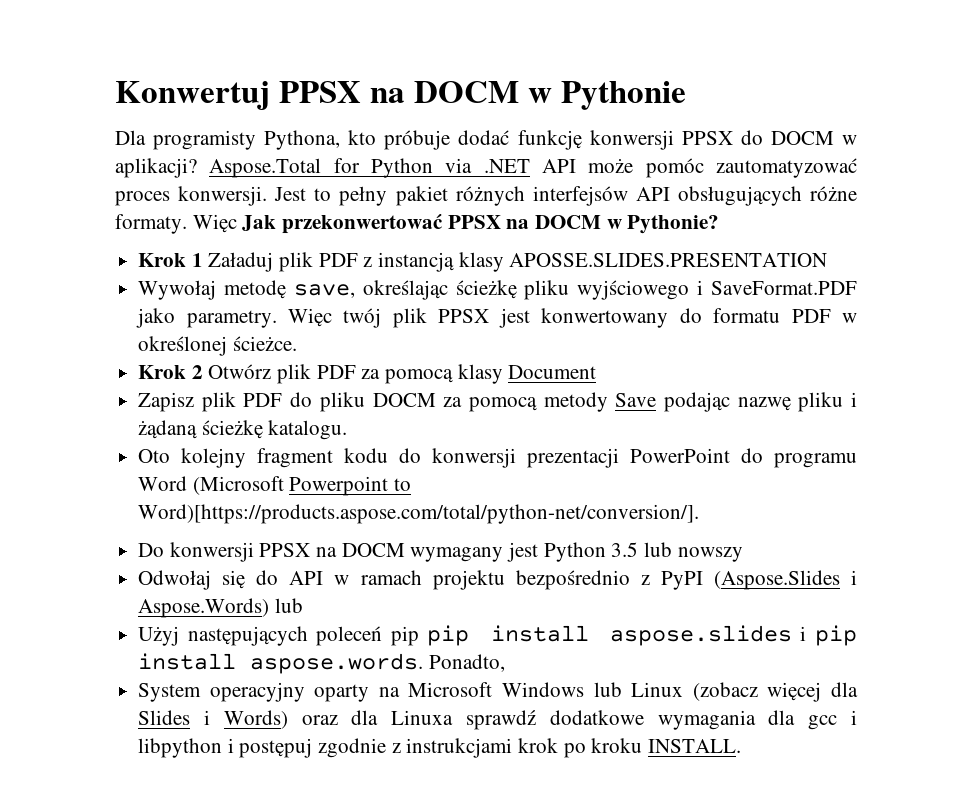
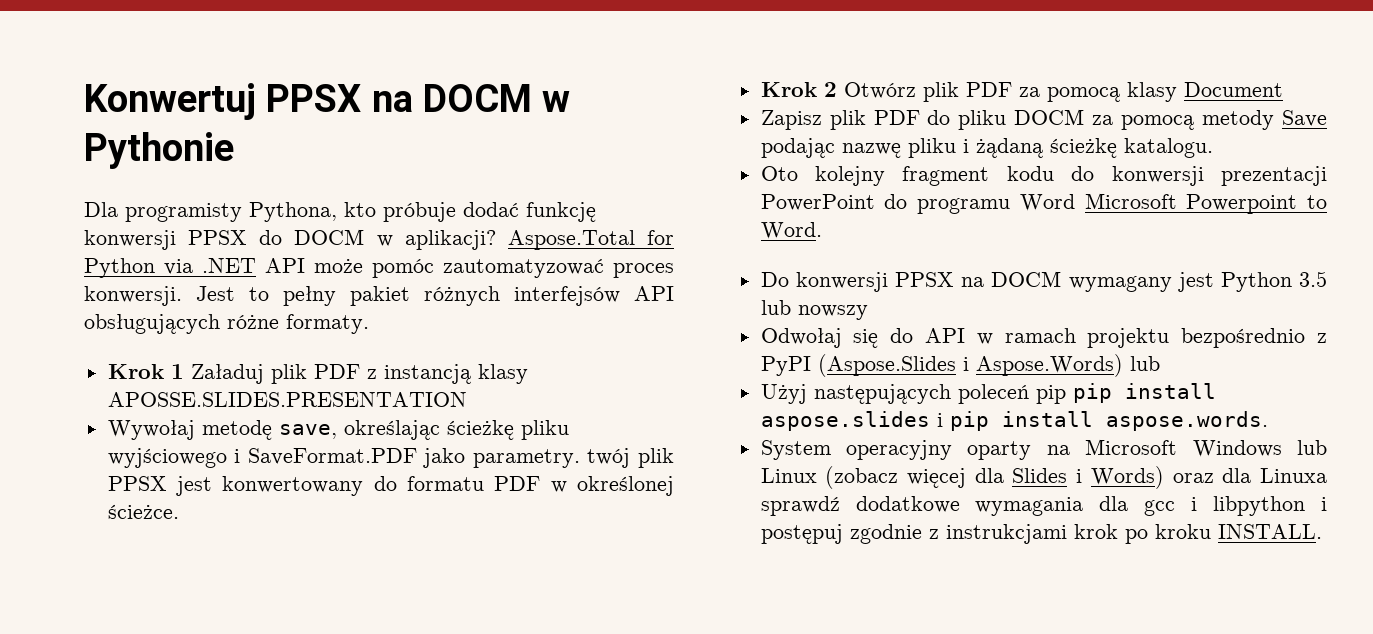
[192,213,720,234] Więc Jak przekonwertować PPSX na DOCM w Pythonie? -> (369, 324) none
[287,308,332,327] Więc -> (580, 458) none
[192,476,284,495] (Microsoft -> [1084,193,1177,209] Microsoft
[138,504,700,524] Word)[https://products.aspose.com/total/python-net/conversion/]. -> [760,222,822,239] Word.
[428,654,505,672] Ponadto, -> (1268, 421) none

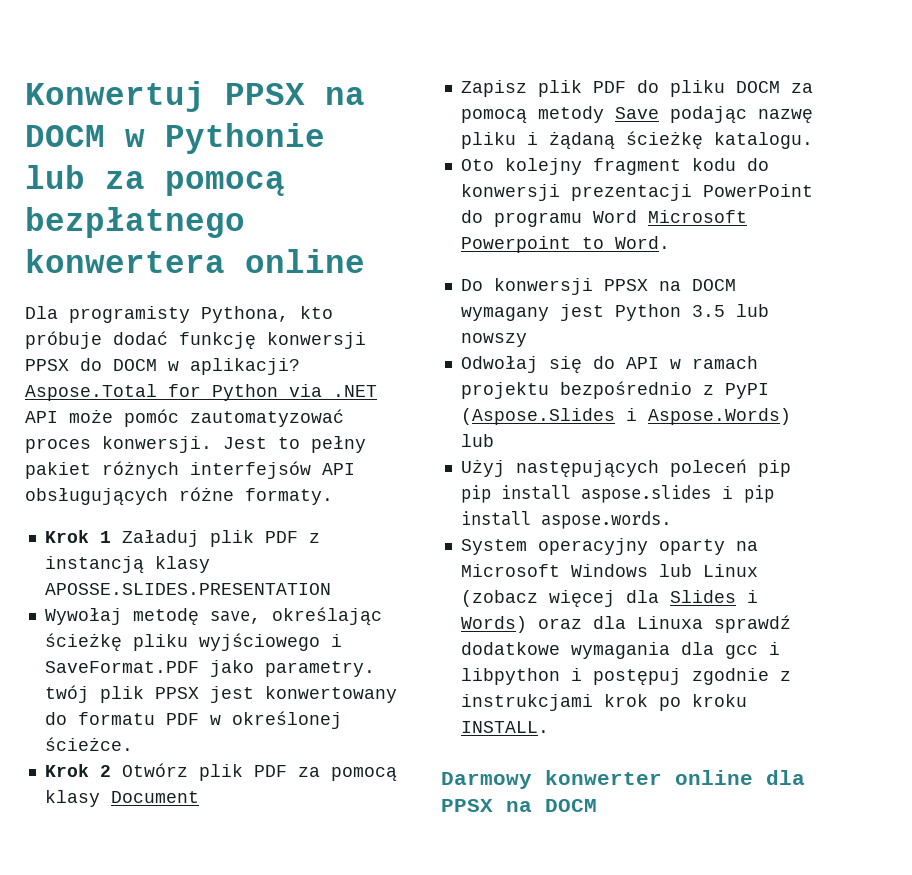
(234, 150) none -> [25,165,285,196] [25,207,245,238] [25,249,365,273] lub za pomocą bezpłatnego konwertera online
(1322, 531) none -> [441,770,805,789] [441,799,597,812] // Darmowy konwerter online dla PPSX na DOCM

